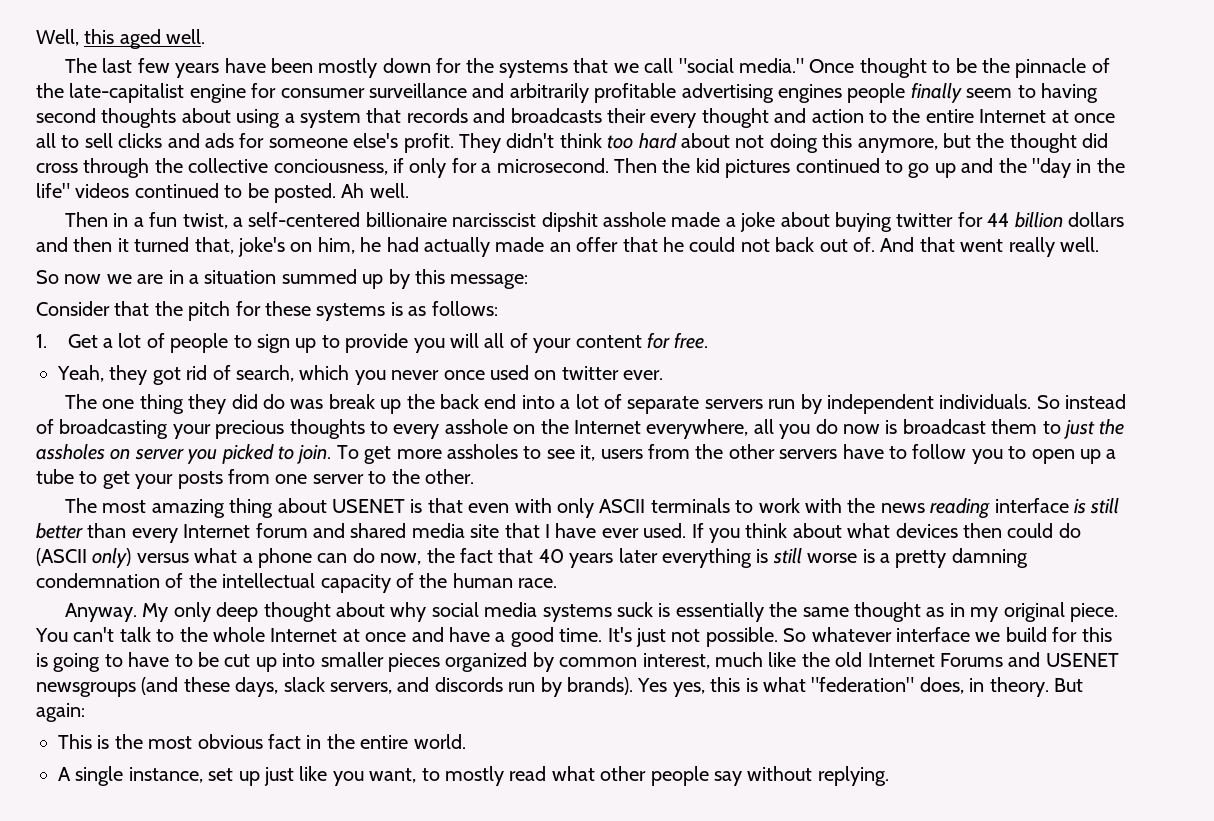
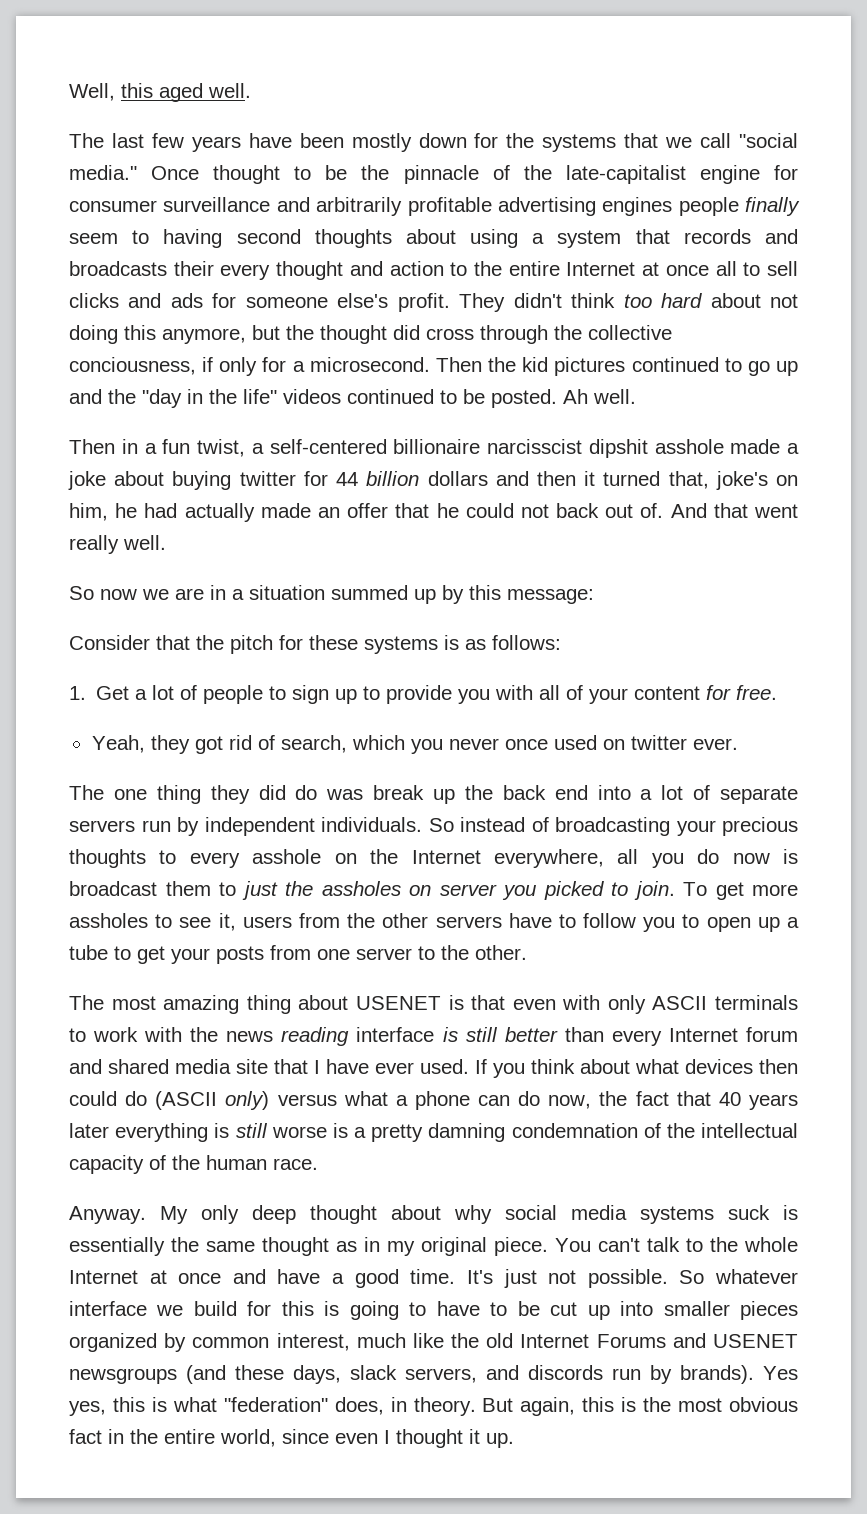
[449,333,479,348] will -> [495,685,534,700] with
[36,703,85,722] [58,734,92,749] again: // This -> [520,1397,615,1416] again, this
[413,734,466,749] [58,766,889,786] world. // A single instance, set up just like you want, to mostly read what other people say without replying. -> [220,1429,514,1448] world, since even I thought it up.

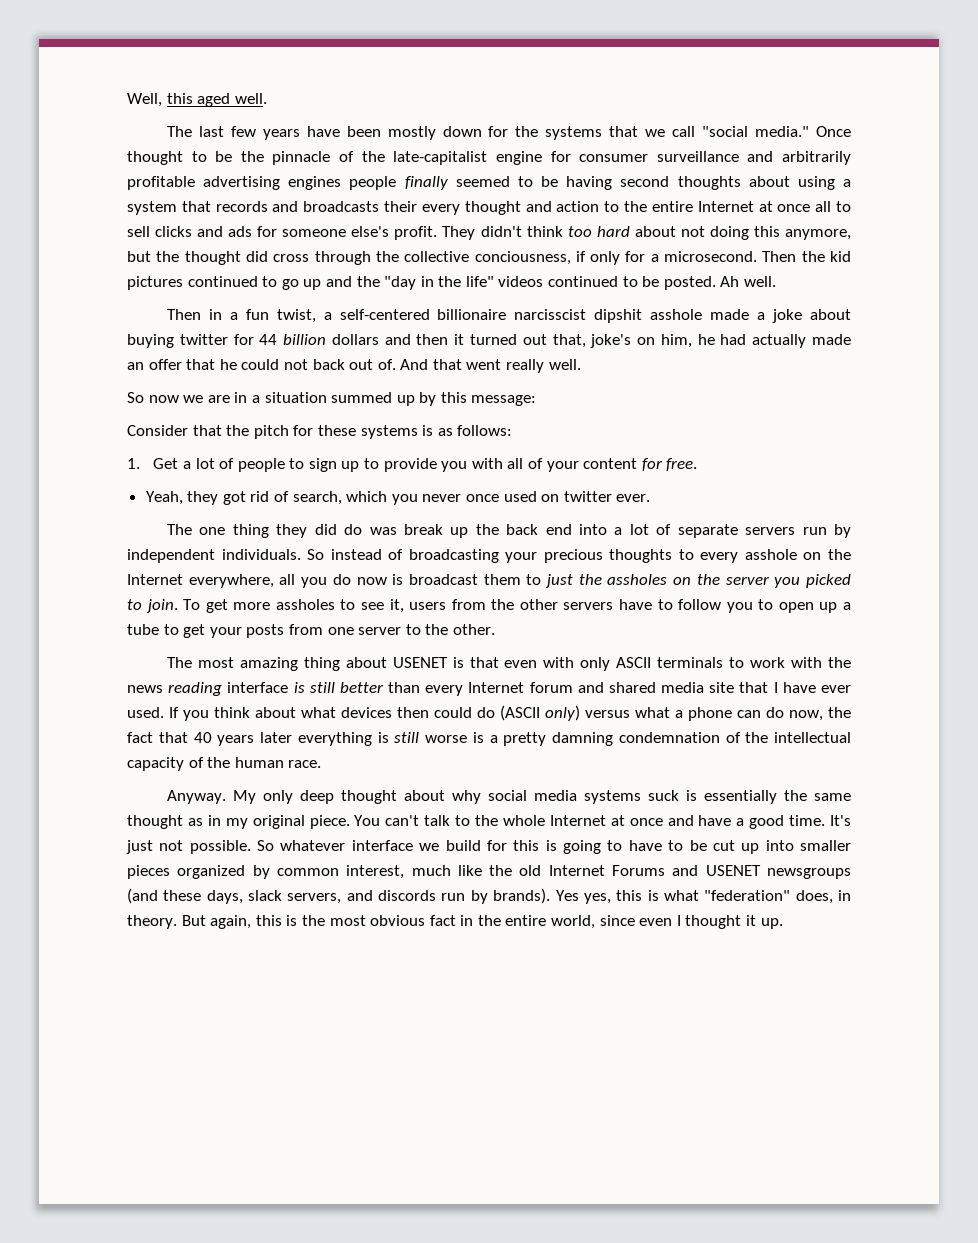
[69,230,150,244] seem to -> [455,176,559,187] seemed to be
(661, 478) none -> [522,334,547,345] out
(431, 890) none -> [696,574,720,585] the

